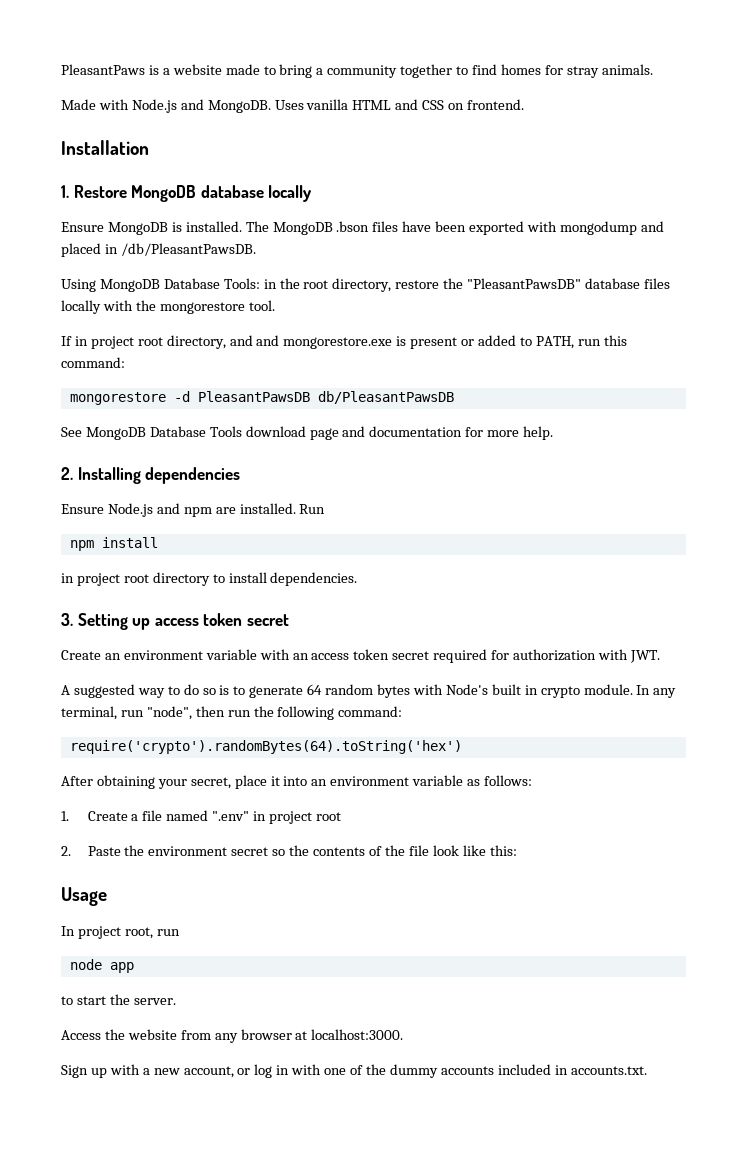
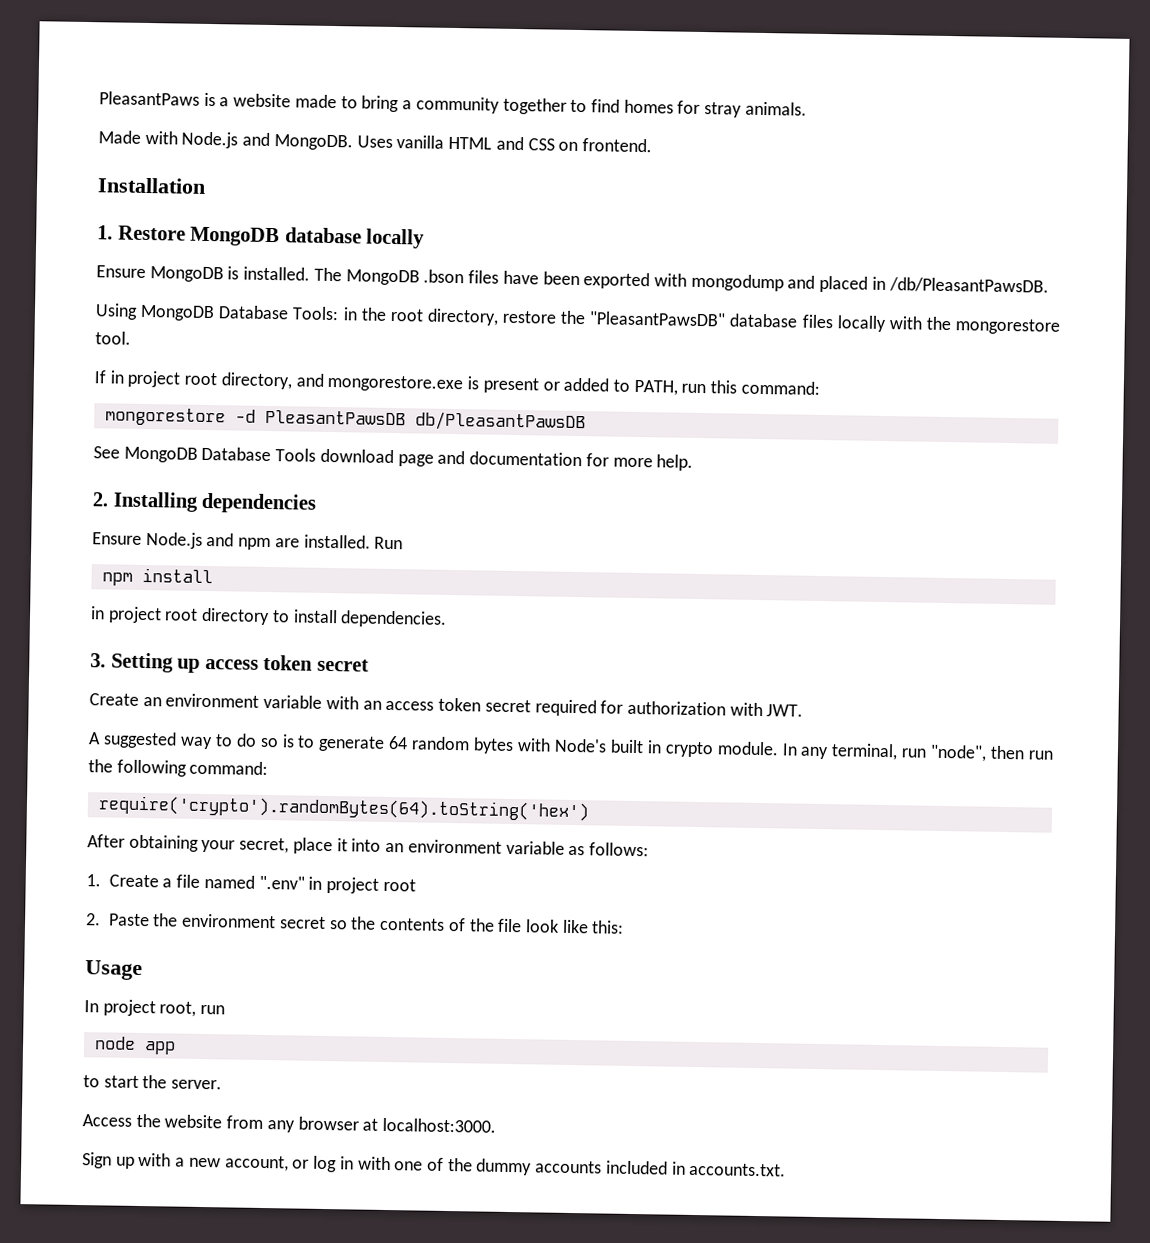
[256,335,280,346] and -> (324, 380) none

